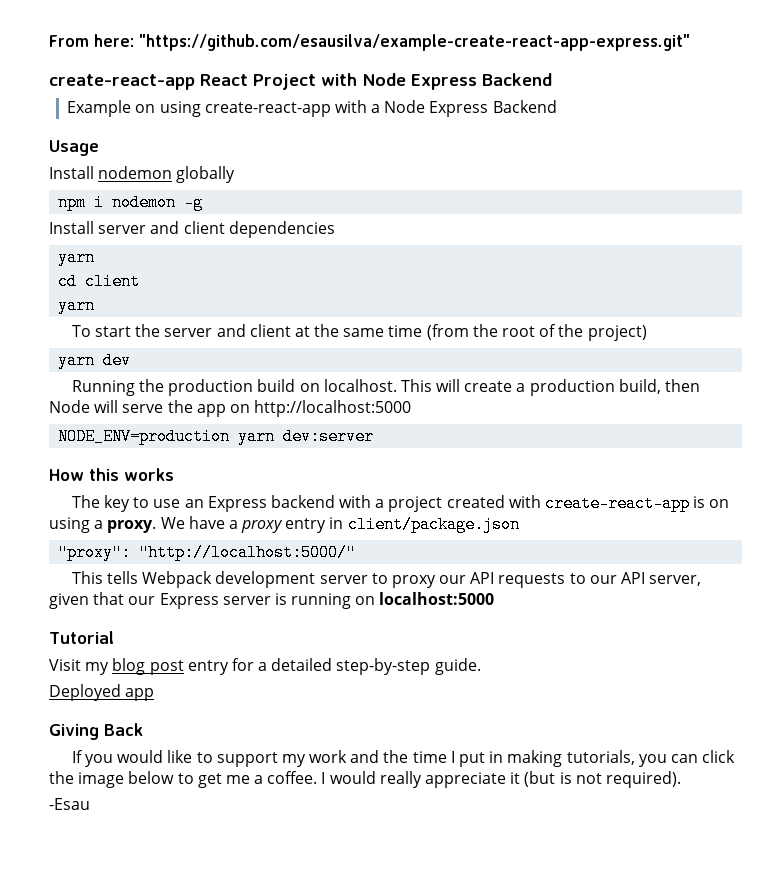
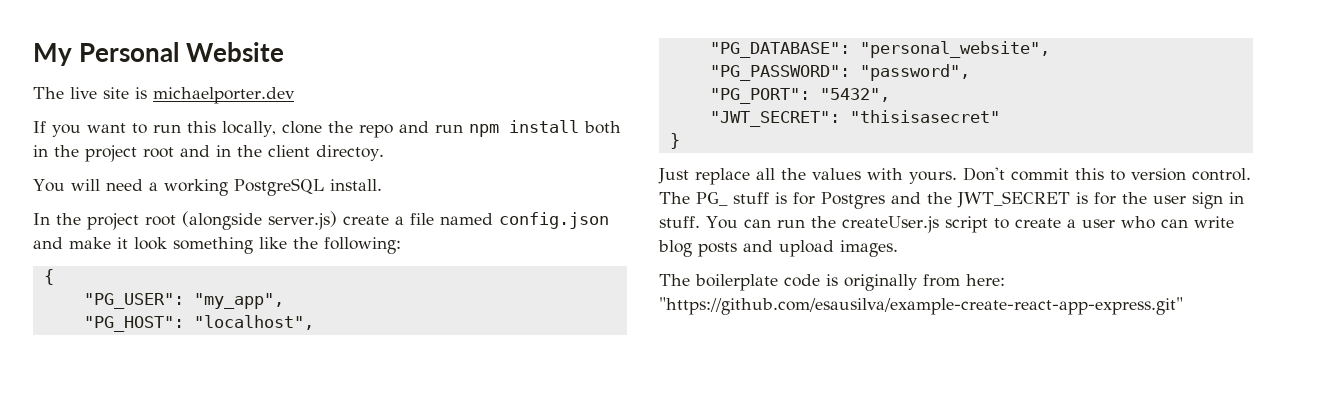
[49,34,690,51] [49,73,552,90] [67,100,557,117] [49,140,99,156] [49,166,236,183] [58,194,204,211] [49,221,335,238] [58,249,96,266] [58,273,141,290] [58,297,96,314] [71,324,647,341] [58,352,132,369] [71,379,701,396] [49,400,412,417] [58,428,375,445] [49,468,174,481] [71,495,730,512] [49,516,520,533] [58,544,357,561] [71,571,702,588] [49,592,495,609] [49,631,114,644] [49,658,481,675] [49,684,155,701] [49,723,143,740] [71,750,736,767] [49,771,681,788] [49,798,90,810] From here: "https://github.com/esausilva/example-create-react-app-express.git" // create-react-app React Project with Node Express Backend // Example on using create-react-app with a Node Express Backend // Usage // Install nodemon globally // npm i nodemon -g // Install server and client dependencies // yarn // cd client // yarn // To start the server and client at the same time (from the root of the project) // yarn dev // Running the production build on localhost. This will create a production build, then Node will serve the app on http://localhost:5000 // NODE_ENV=production yarn dev:server // How this works // The key to use an Express backend with a project created with create-react-app is on using a proxy. We have a proxy entry in client/package.json // "proxy": "http://localhost:5000/" // This tells Webpack development server to proxy our API requests to our API server, given that our Express server is running on localhost:5000 // Tutorial // Visit my blog post entry for a detailed step-by-step guide. // Deployed app // Giving Back // If you would like to support my work and the time I put in making tutorials, you can click the image below to get me a coffee. I would really appreciate it (but is not required). // -Esau -> [33,42,285,66] [33,87,295,104] [33,120,621,138] [33,145,384,162] [33,178,382,196] [33,211,609,230] [33,237,401,254] [43,269,54,285] [83,293,284,309] [83,315,314,332] [709,41,1050,58] [709,64,970,81] [709,88,890,104] [709,110,1000,127] [669,133,680,149] [658,167,1251,185] [659,191,1244,209] [659,216,1234,233] [658,240,898,257] [659,274,1005,291] [659,297,1183,315] My Personal Website // The live site is michaelporter.dev // If you want to run this locally, clone the repo and run npm install both in the project root and in the client directoy. // You will need a working PostgreSQL install. // In the project root (alongside server.js) create a file named config.json and make it look something like the following: // { // "PG_USER": "my_app", // "PG_HOST": "localhost", // "PG_DATABASE": "personal_website", // "PG_PASSWORD": "password", // "PG_PORT": "5432", // "JWT_SECRET": "thisisasecret" // } // Just replace all the values with yours. Don't commit this to version control. The PG_ stuff is for Postgres and the JWT_SECRET is for the user sign in stuff. You can run the createUser.js script to create a user who can write blog posts and upload images. // The boilerplate code is originally from here: "https://github.com/esausilva/example-create-react-app-express.git"

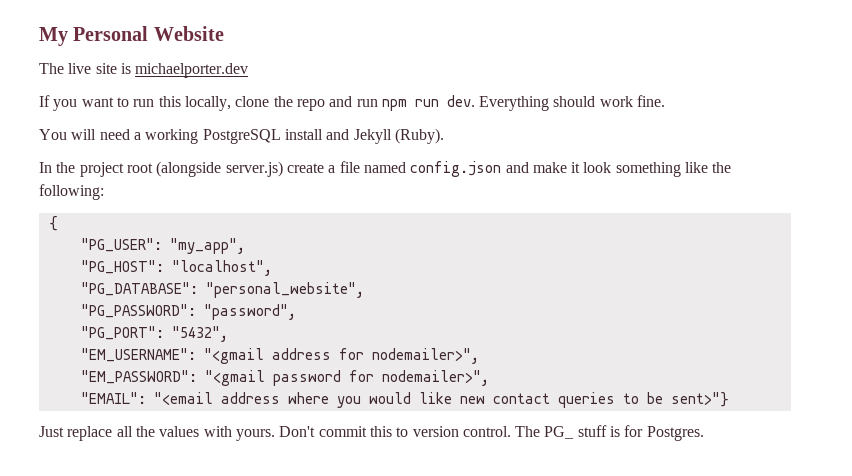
[508,120,621,134] [33,145,384,162] install both in the project root and in the client directoy. -> [414,95,666,111] run dev. Everything should work fine.
[329,179,382,191] install. -> [284,128,444,144] install and Jekyll (Ruby).
[709,110,1000,127] [669,133,680,149] "JWT_SECRET": "thisisasecret" // } -> [80,348,479,364] [80,370,489,386] [80,392,729,408] "EM_USERNAME": "<gmail address for nodemailer>", // "EM_PASSWORD": "<gmail password for nodemailer>", // "EMAIL": "<email address where you would like new contact queries to be sent>"}
[821,191,1244,209] [659,216,1234,233] [658,240,898,257] [659,274,1005,291] [659,297,1183,315] Postgres and the JWT_SECRET is for the user sign in stuff. You can run the createUser.js script to create a user who can write blog posts and upload images. // The boilerplate code is originally from here: "https://github.com/esausilva/example-create-react-app-express.git" -> [646,426,704,441] Postgres.

